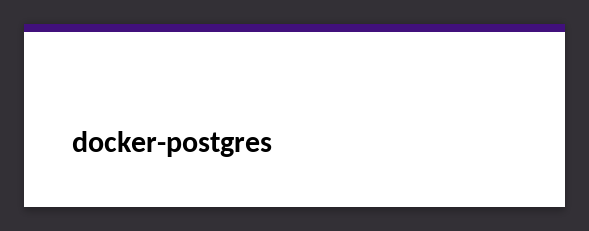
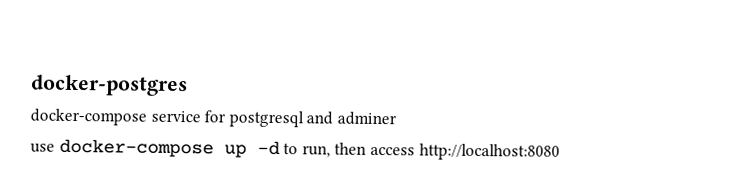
(272, 144) none -> [30,108,397,128] [30,138,560,161] // docker-compose service for postgresql and adminer // use docker-compose up -d to run, then access http://localhost:8080

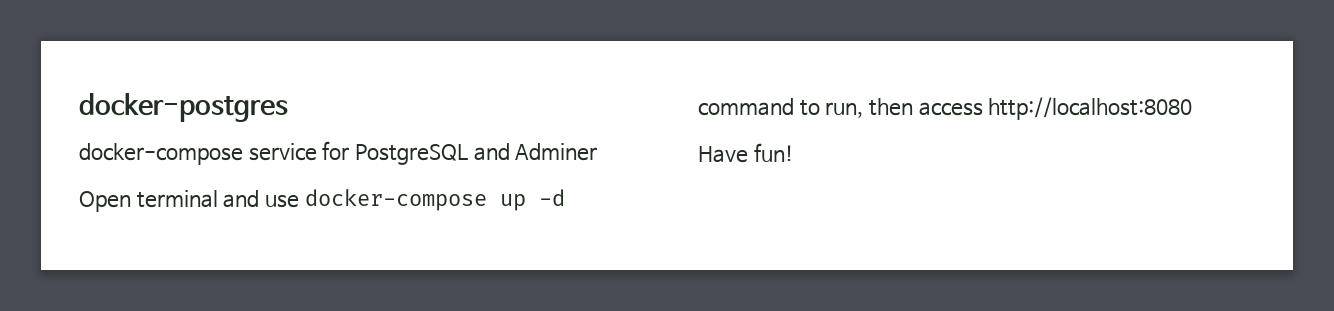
[228,110,397,128] postgresql and adminer // -> [355,143,598,165] [79,190,260,212] PostgreSQL and Adminer // Open terminal and
(280, 148) none -> [698,98,794,116] command
(560, 152) none -> [698,143,794,163] // Have fun!

